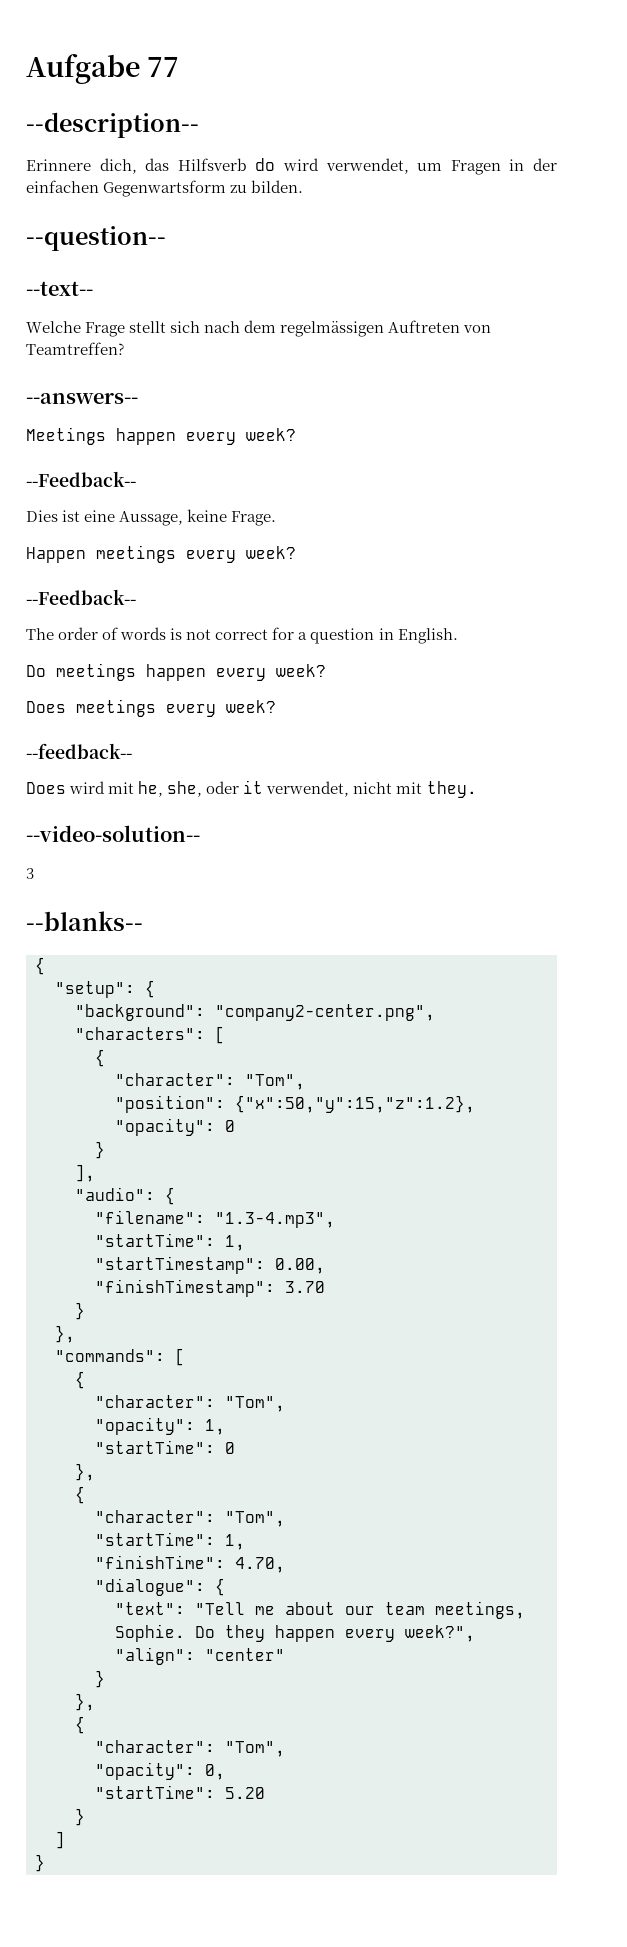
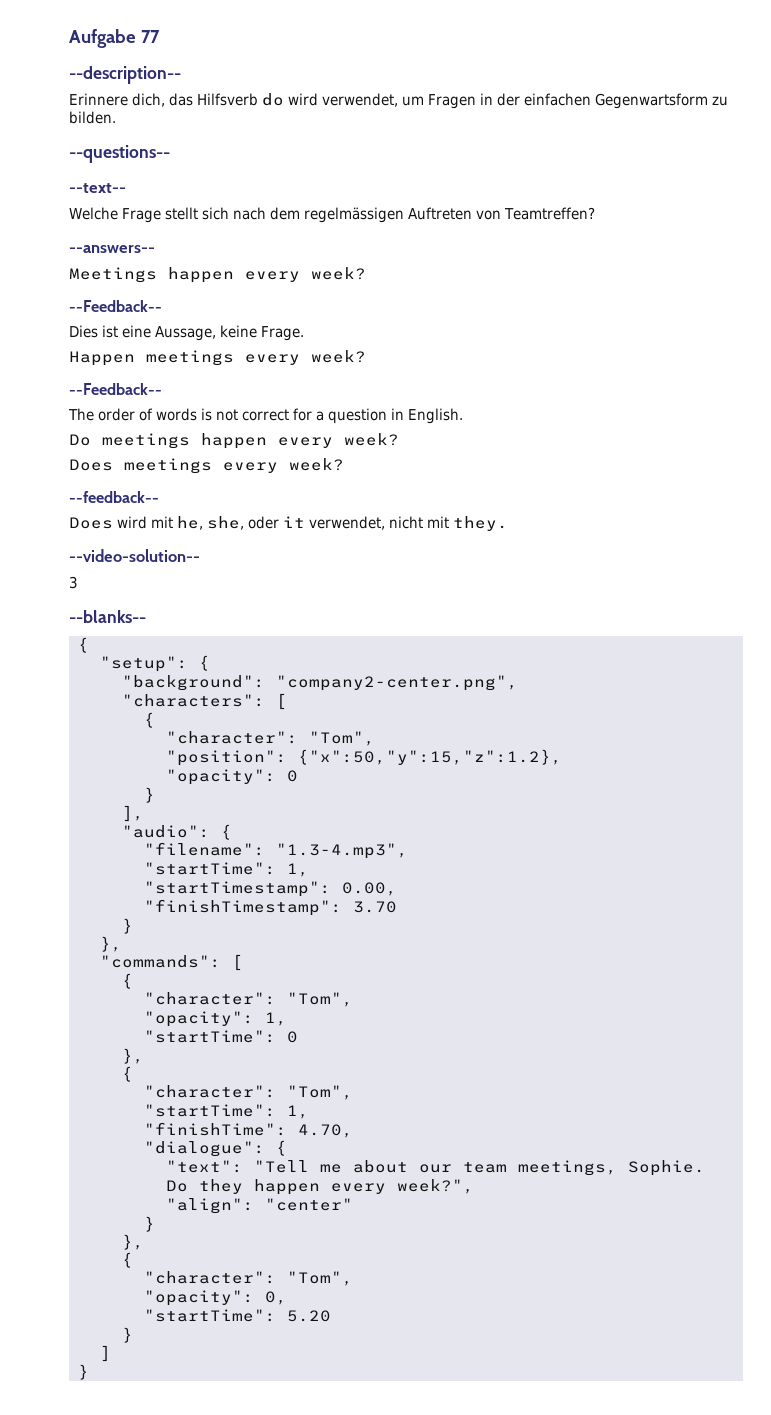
[26,226,166,251] --question-- -> [69,145,170,163] --questions--

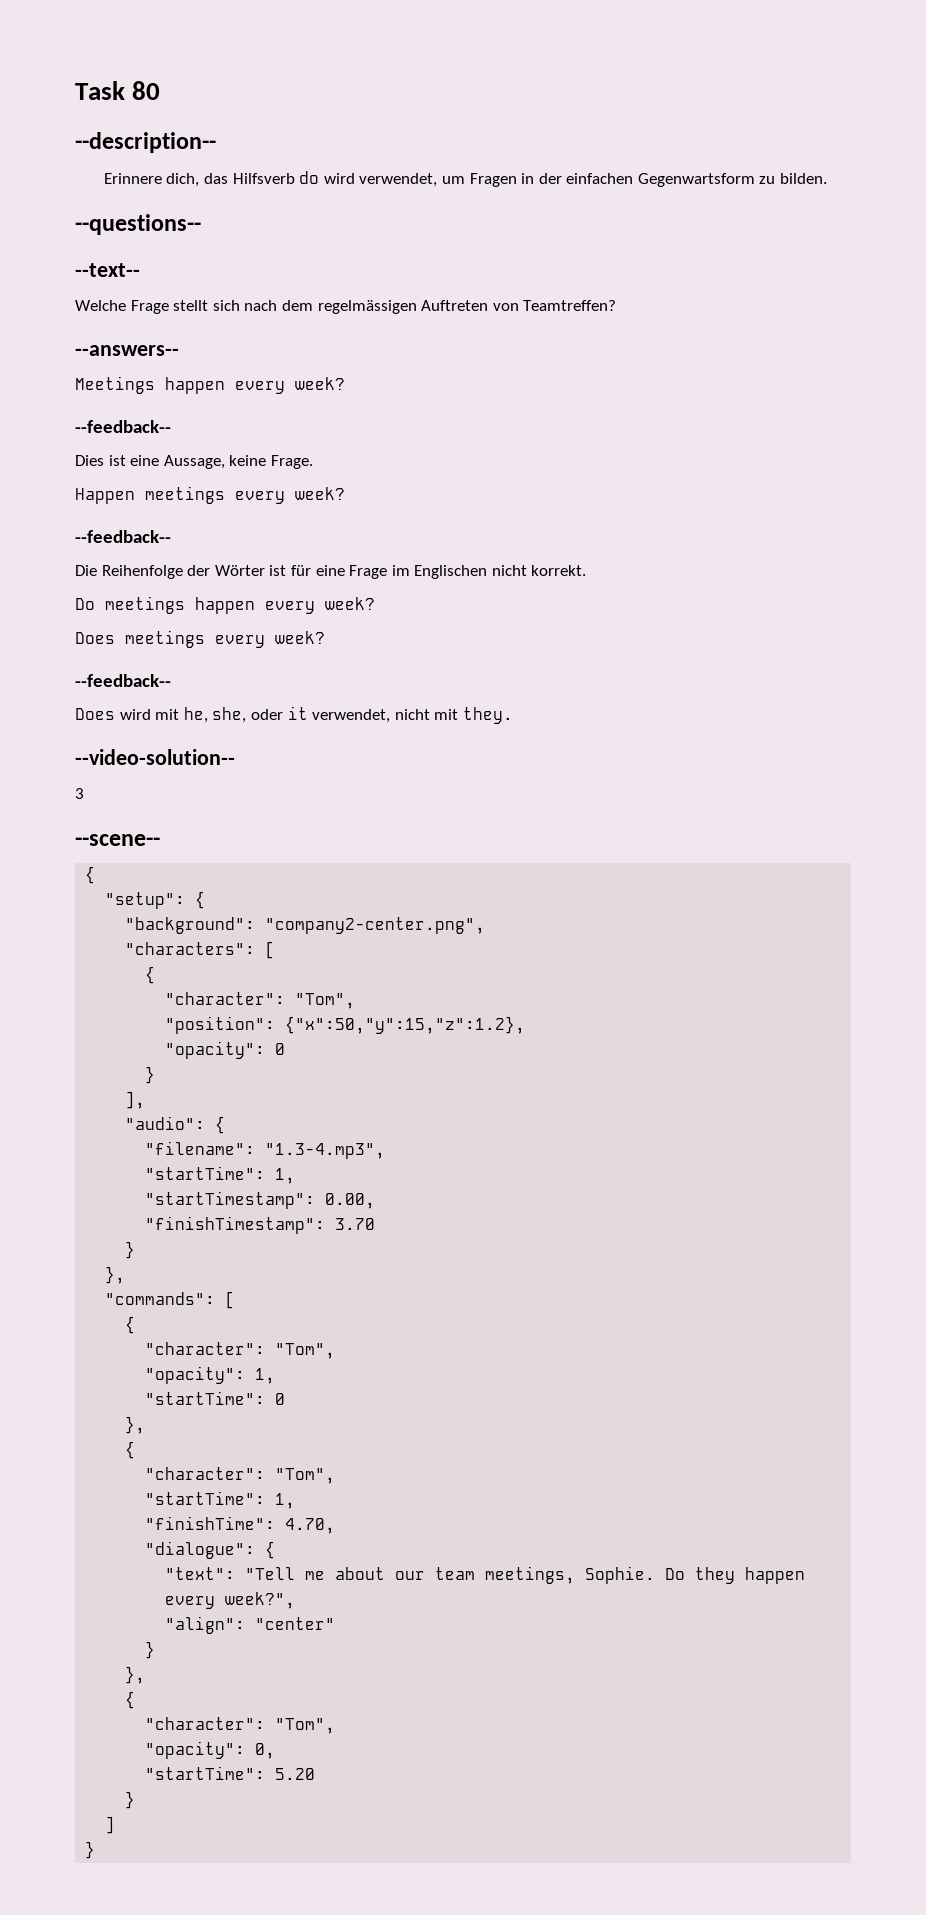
[69,29,160,48] Aufgabe 77 -> [75,81,161,100] Task 80
[69,300,162,312] --Feedback-- -> [75,420,171,433] --feedback--
[69,383,162,395] [68,408,463,424] --Feedback-- // The order of words is not correct for a question in English. -> [75,530,171,543] [75,565,587,579] --feedback-- // Die Reihenfolge der Wörter ist für eine Frage im Englischen nicht korrekt.
[69,610,146,623] --blanks-- -> [75,834,160,846] --scene--

